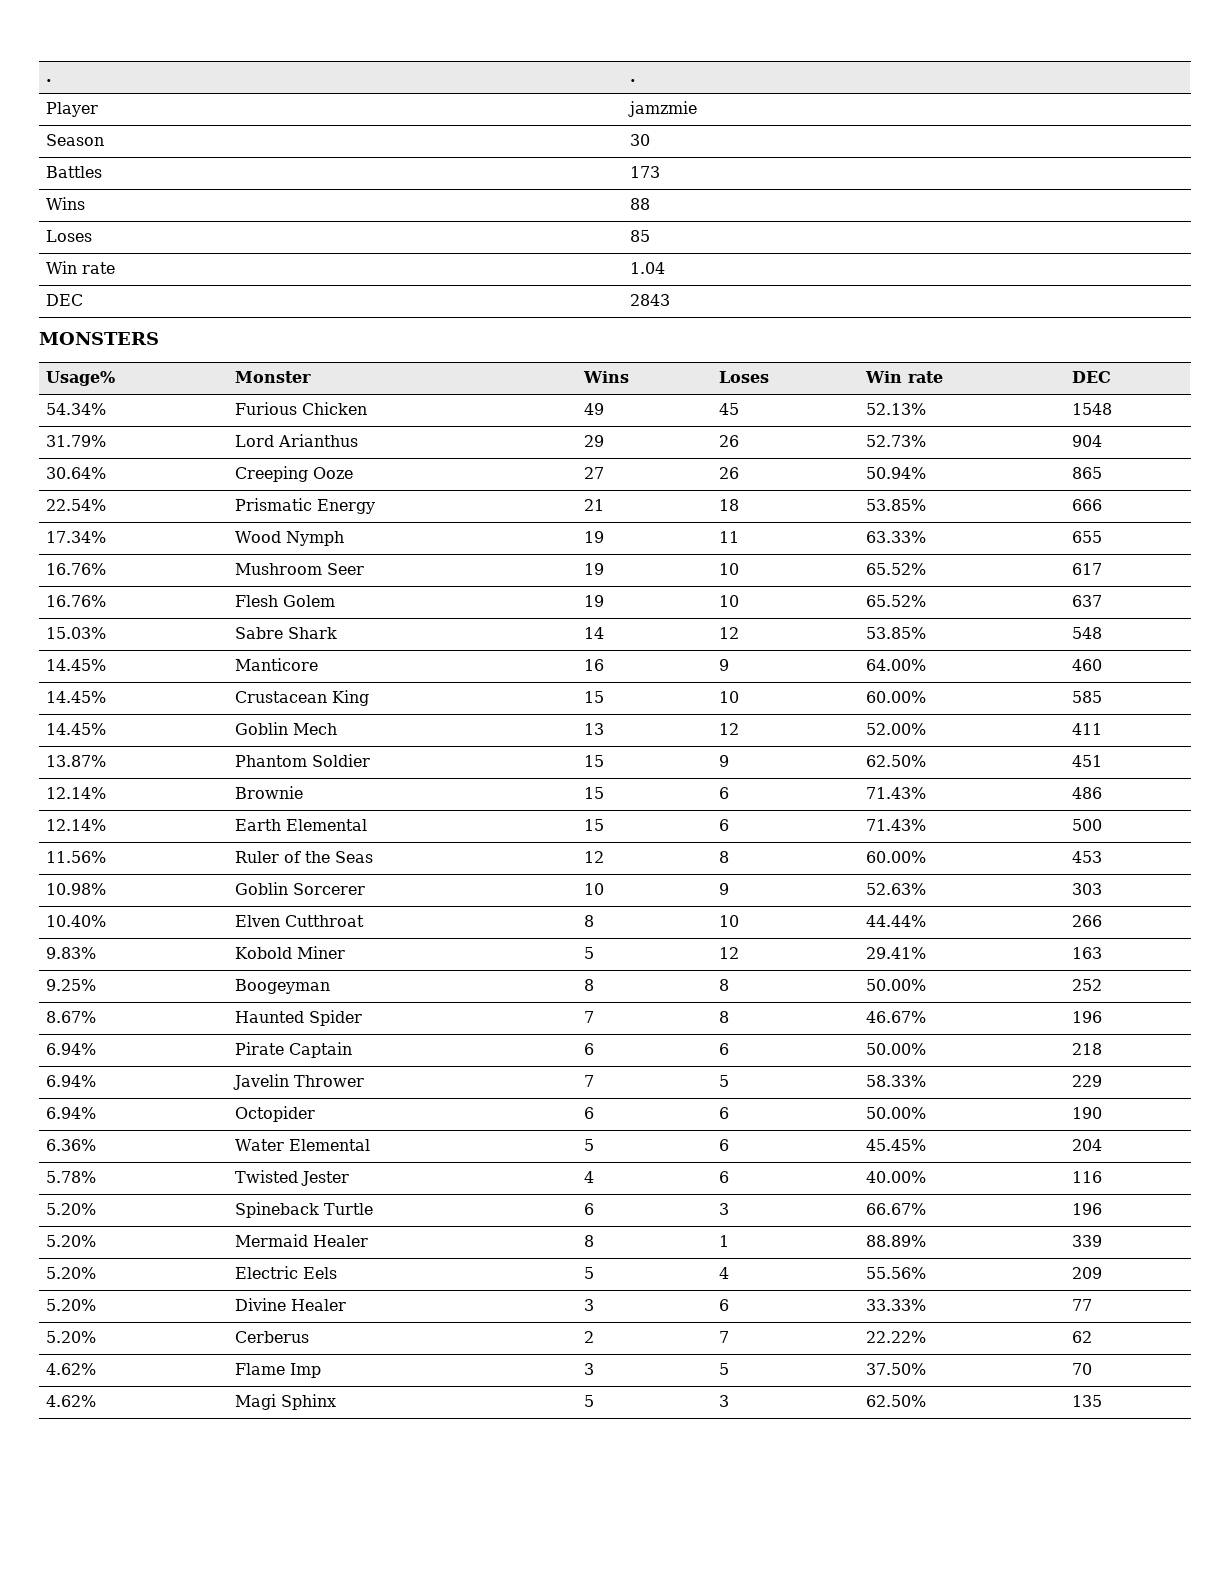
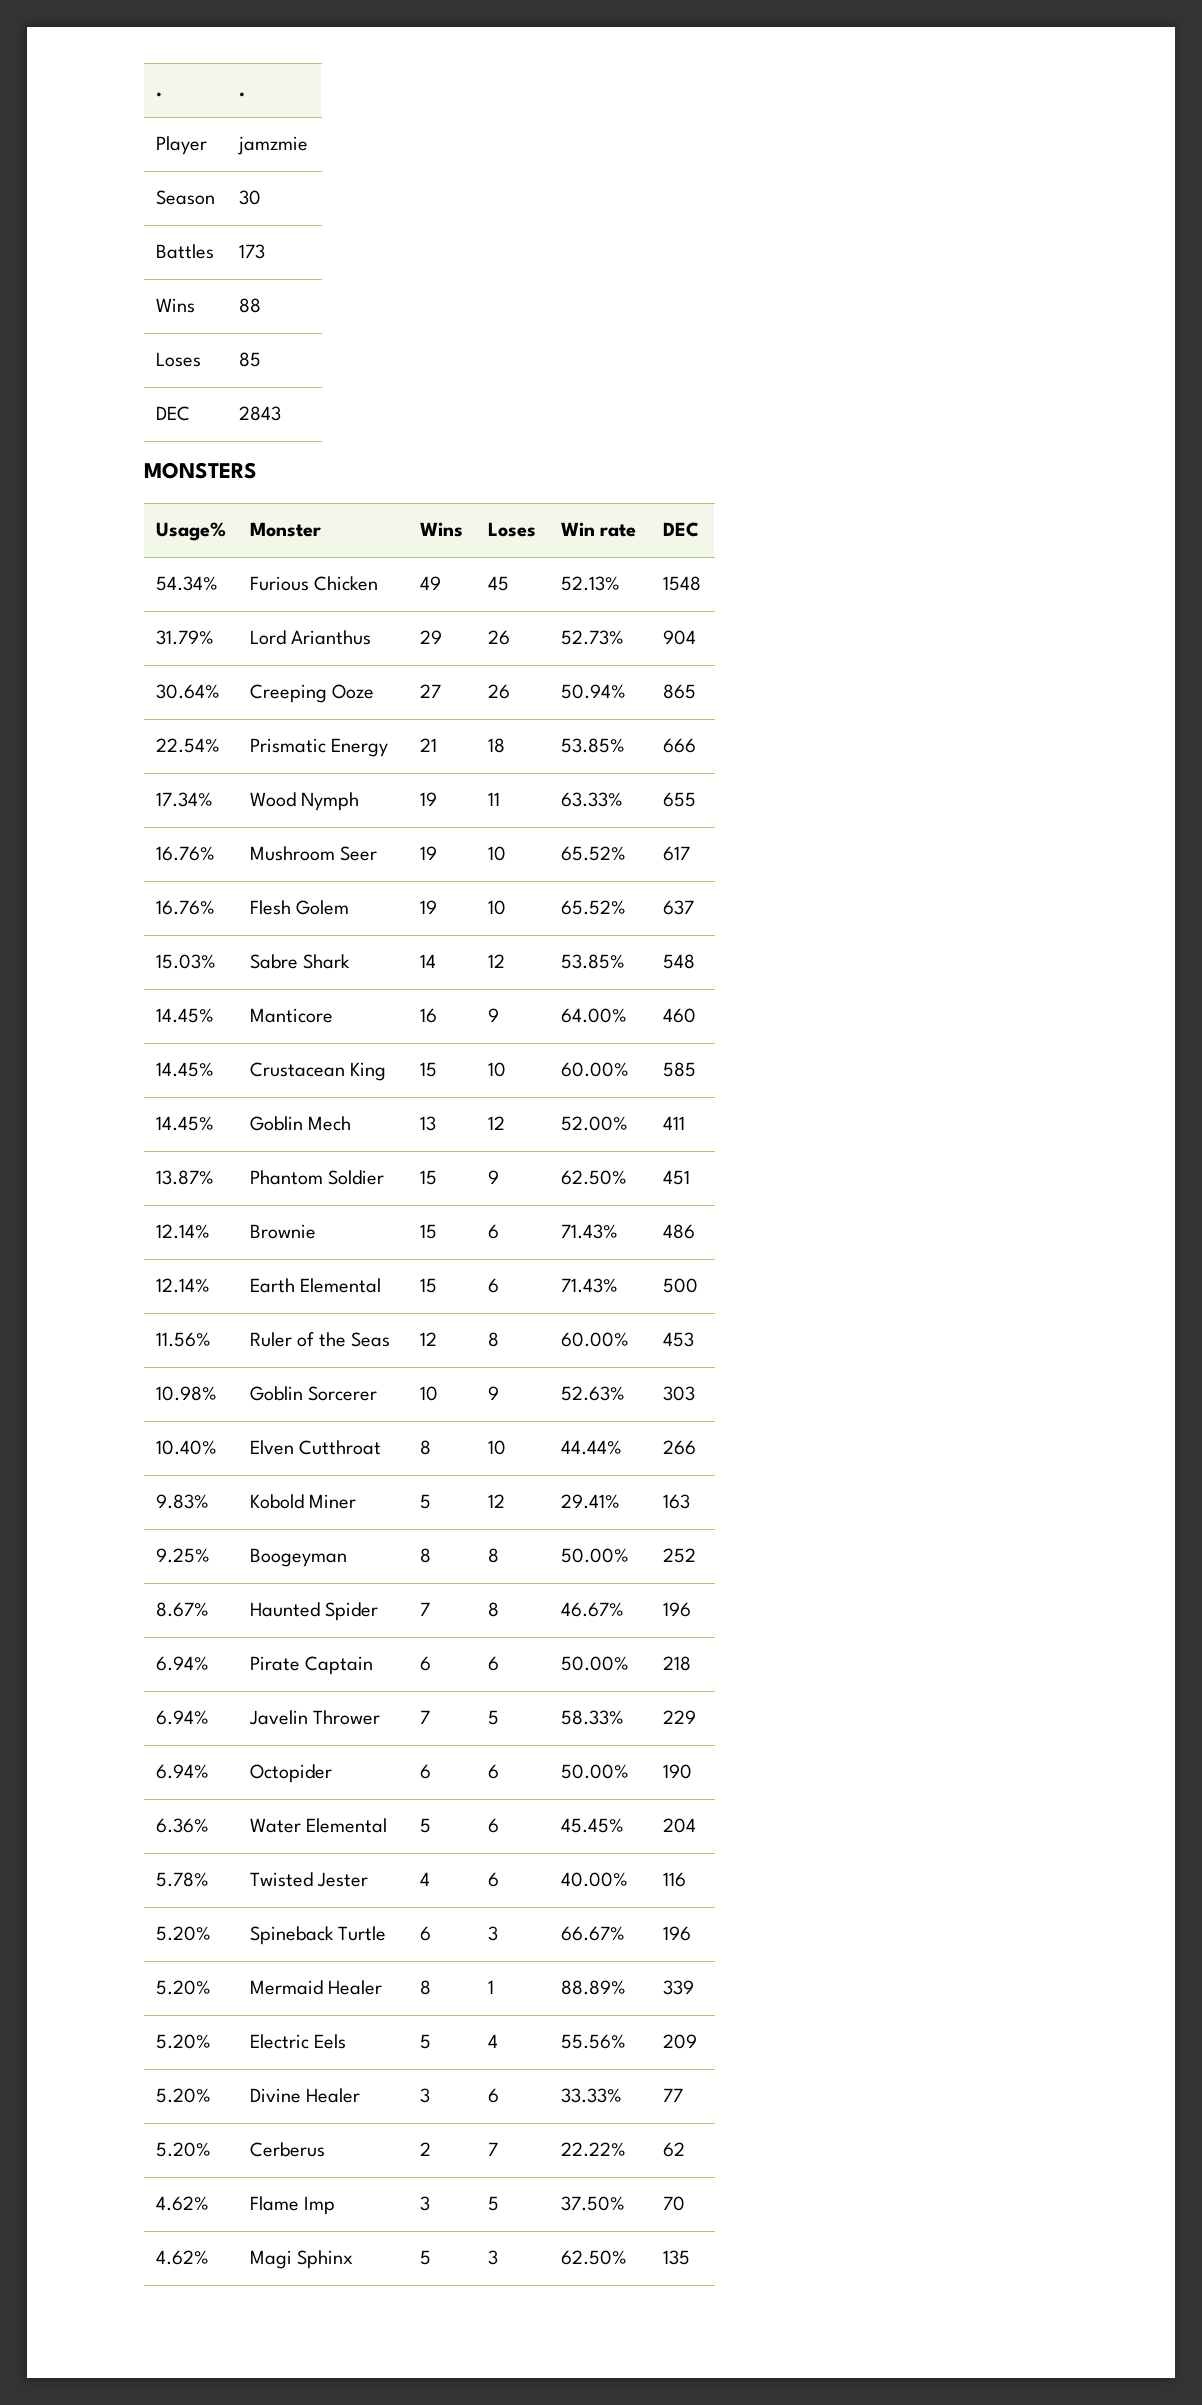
[46,261,116,274] [630,262,666,274] // Win rate | 1.04 -> (261, 359) none

